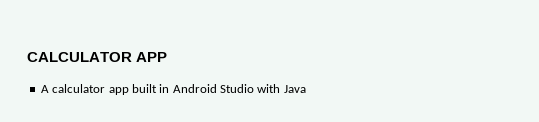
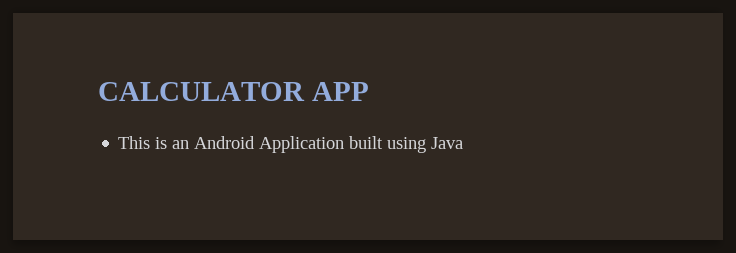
[40,84,281,95] A calculator app built in Android Studio with -> [118,136,427,153] This is an Android Application built using

